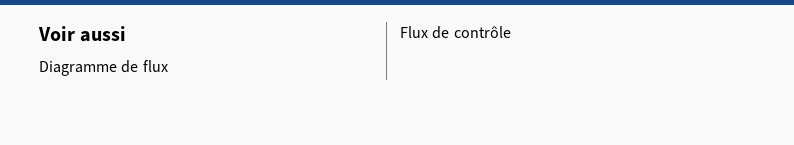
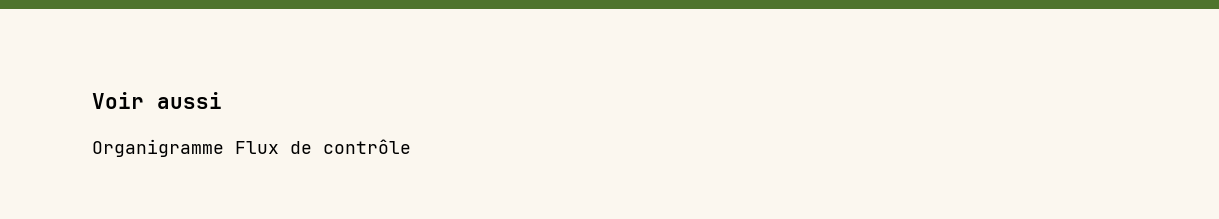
[39,60,168,76] Diagramme de flux // -> [92,139,224,157] Organigramme

